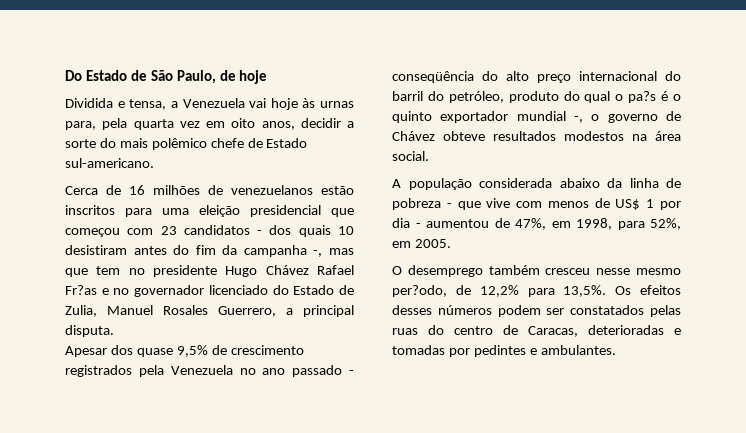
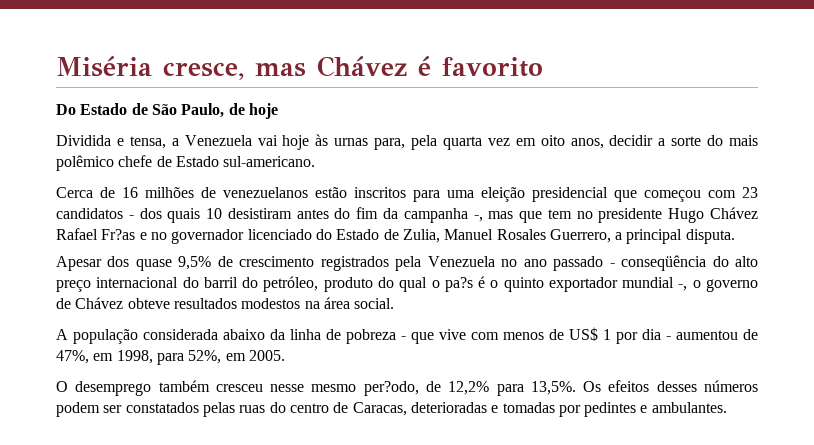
(65, 75) none -> [56,56,543,80] Miséria cresce, mas Chávez é favorito //

